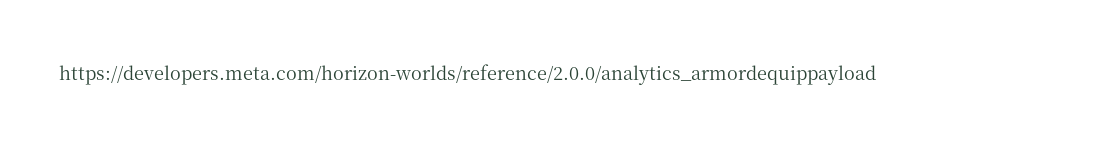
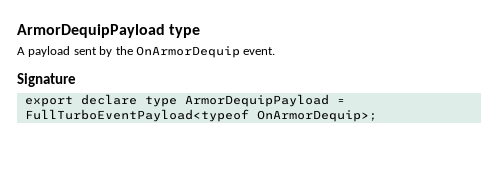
[59,64,876,85] https://developers.meta.com/horizon-worlds/reference/2.0.0/analytics_armordequippayload -> [17,24,201,38] [17,46,276,58] [17,73,76,87] [24,94,345,107] [24,109,377,122] ArmorDequipPayload type // A payload sent by the OnArmorDequip event. // Signature // export declare type ArmorDequipPayload = FullTurboEventPayload<typeof OnArmorDequip>;

